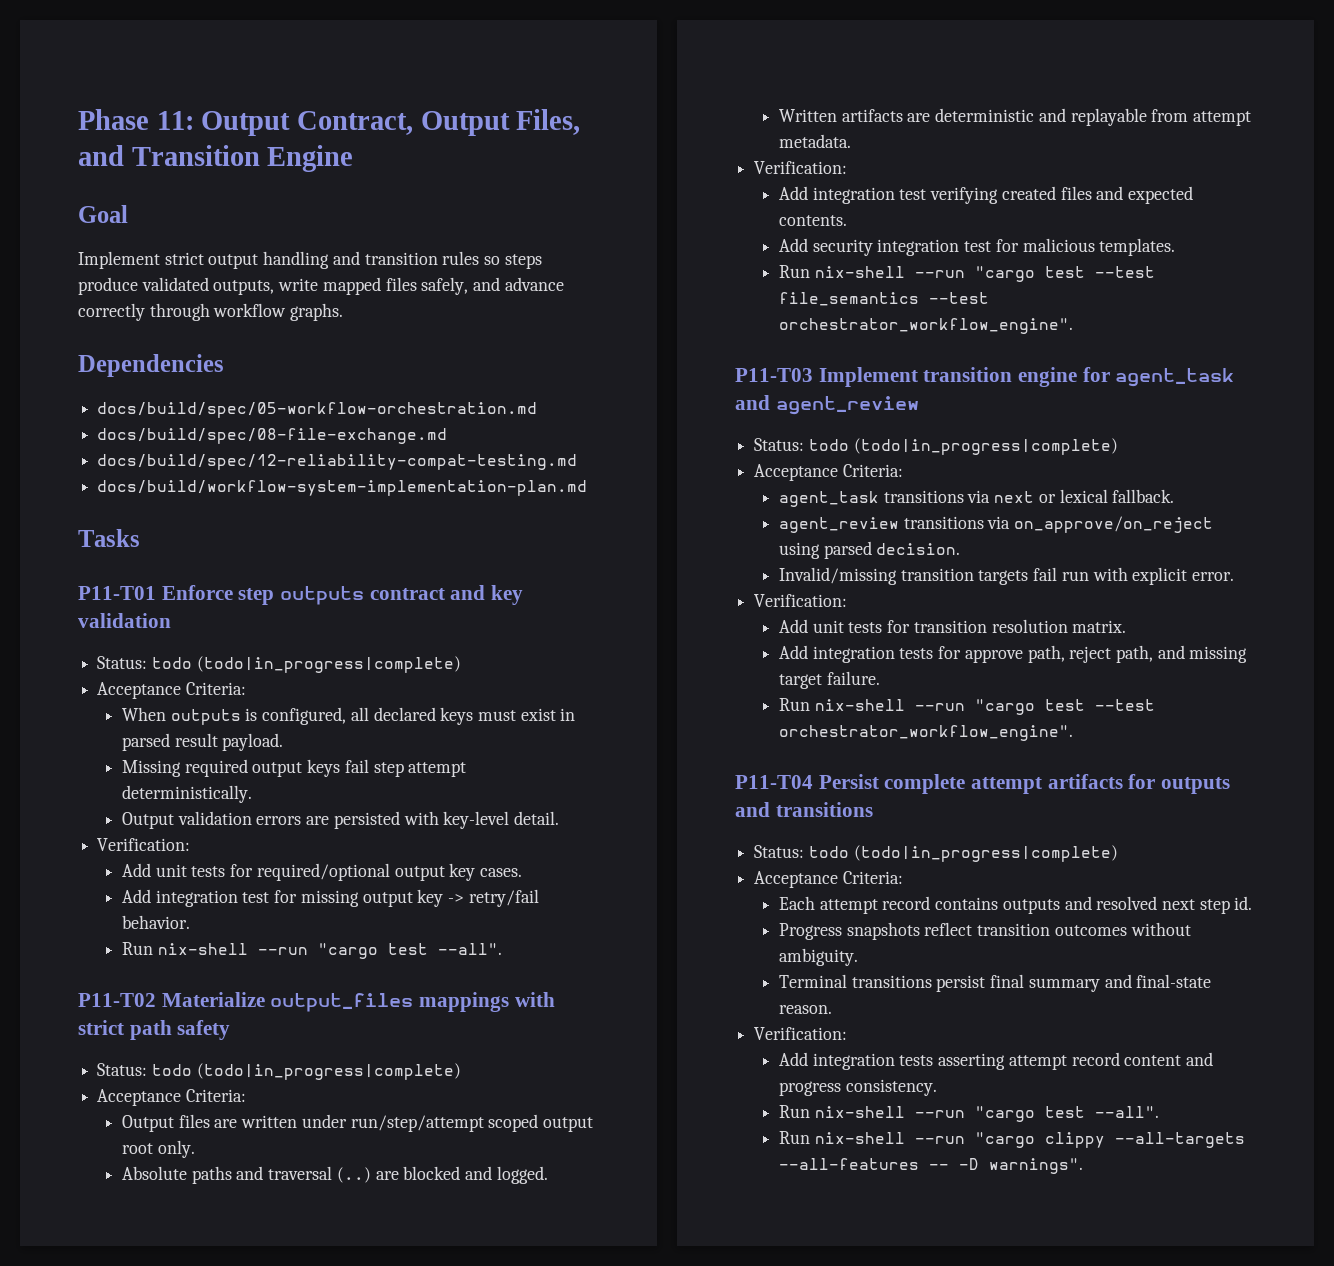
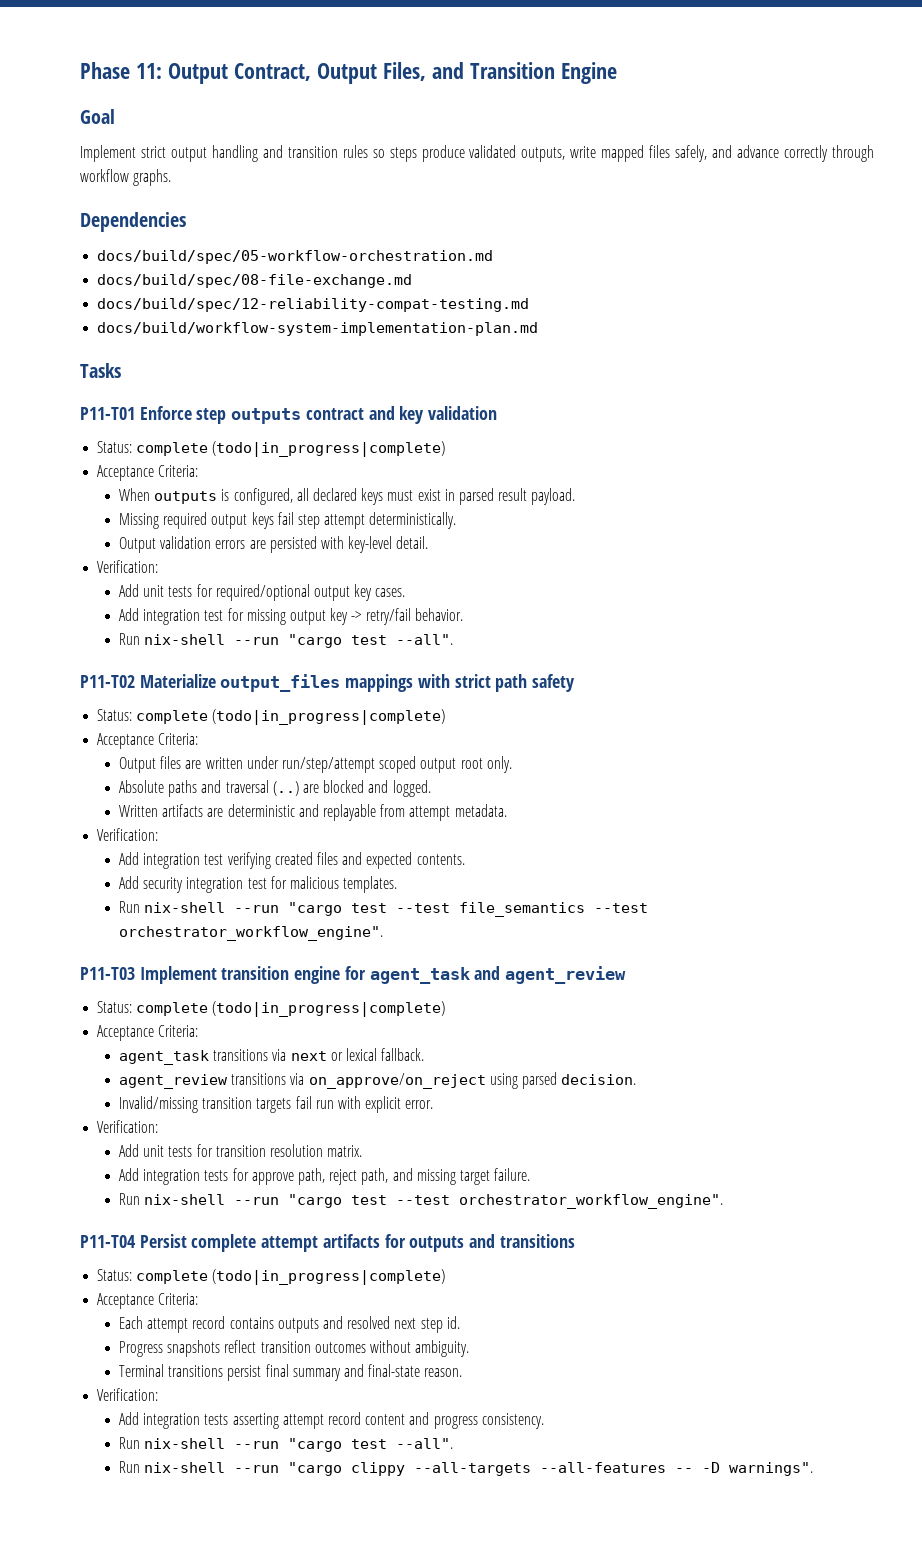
[151,657,192,669] todo -> [136,442,209,456] complete
[151,1064,192,1076] todo -> [136,710,209,724] complete
[808,439,849,451] todo -> [136,1002,209,1016] complete
[808,846,849,858] todo -> [136,1270,209,1284] complete

